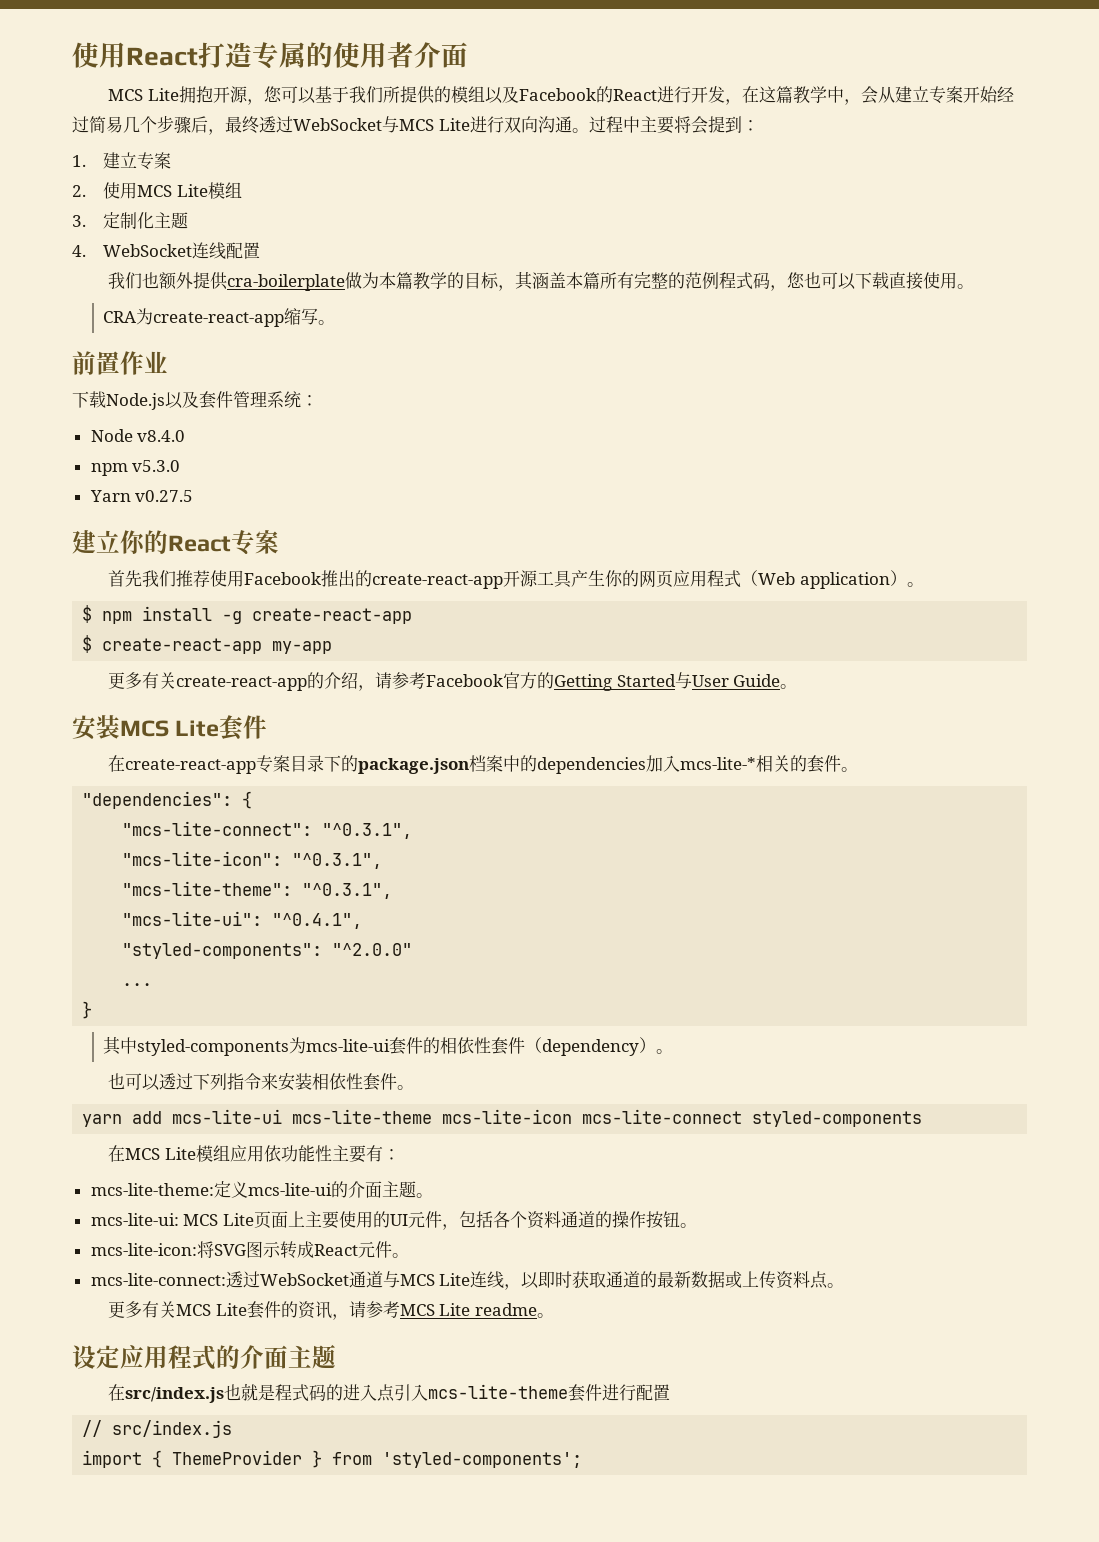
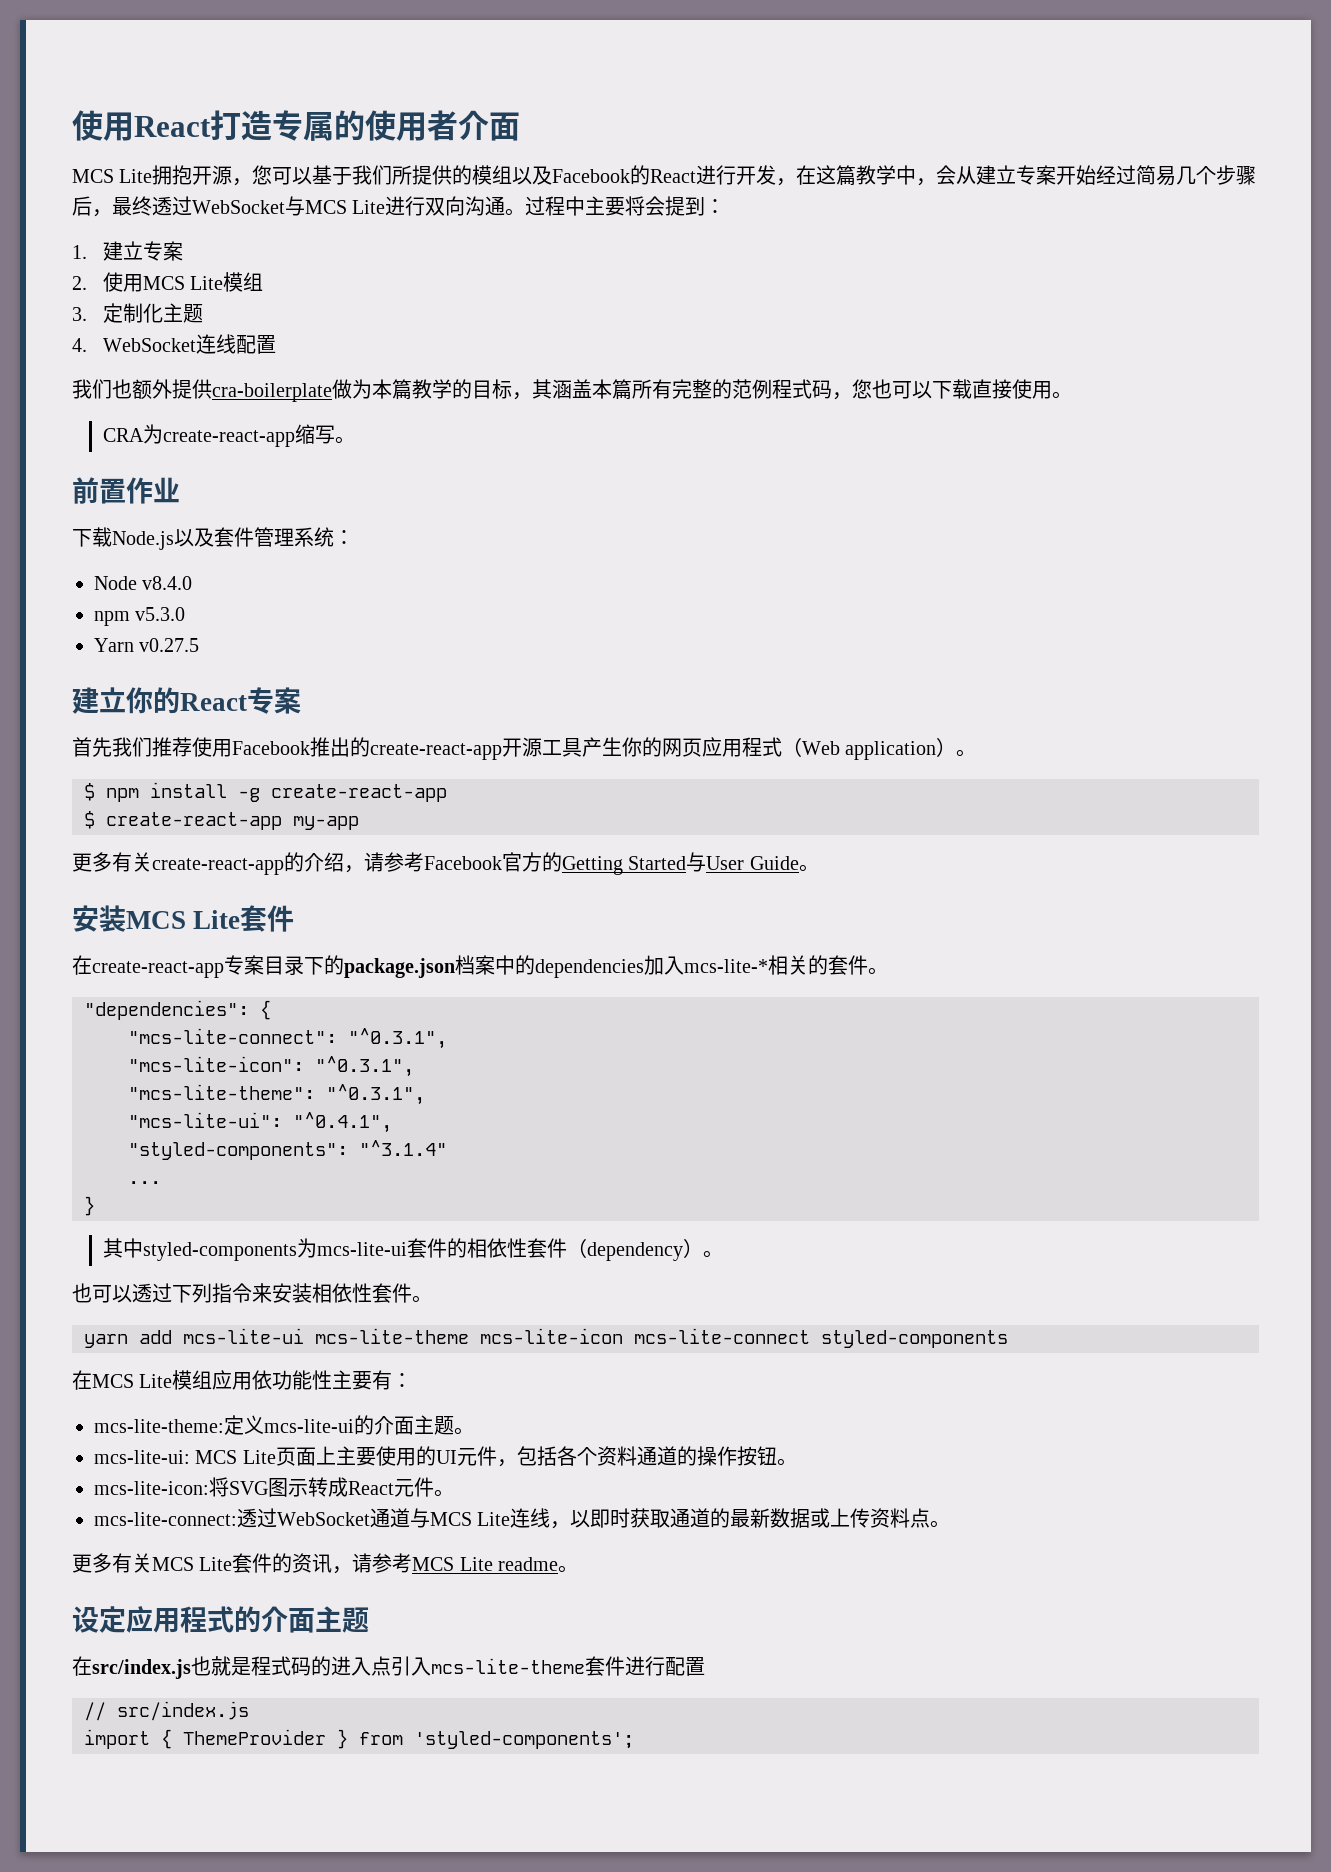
[332,943,413,956] "^2.0.0" -> [359,1140,447,1156] "^3.1.4"

